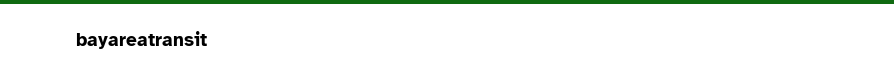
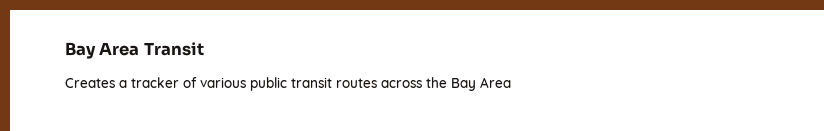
[76,31,207,49] bayareatransit -> [65,42,204,59] [65,77,511,91] Bay Area Transit // Creates a tracker of various public transit routes across the Bay Area

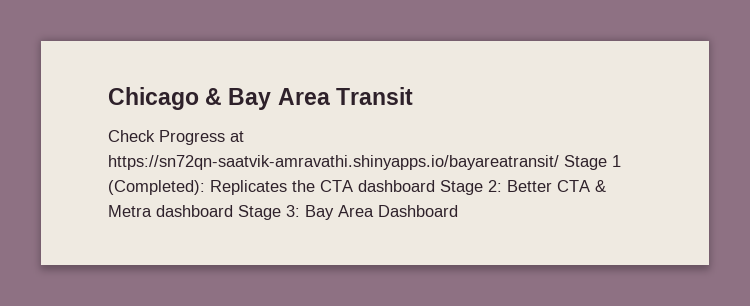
(65, 50) none -> [108,87,223,110] Chicago &
[65,77,511,91] Creates a tracker of various public transit routes across the Bay Area -> [108,130,244,145] [108,155,621,170] [108,180,606,195] [108,205,458,220] Check Progress at https://sn72qn-saatvik-amravathi.shinyapps.io/bayareatransit/ Stage 1 (Completed): Replicates the CTA dashboard Stage 2: Better CTA & Metra dashboard Stage 3: Bay Area Dashboard

